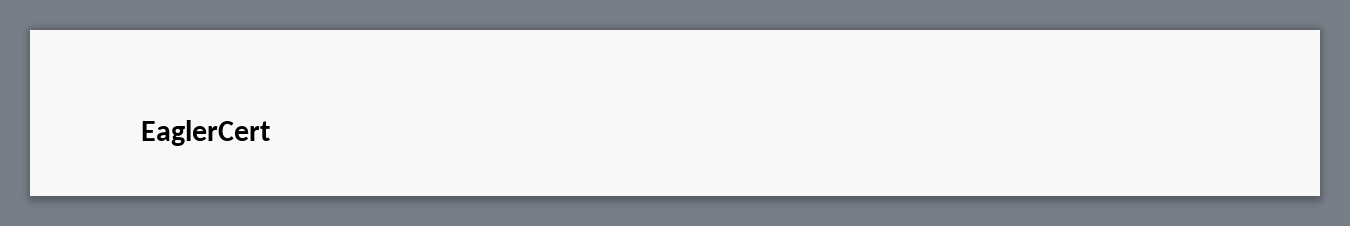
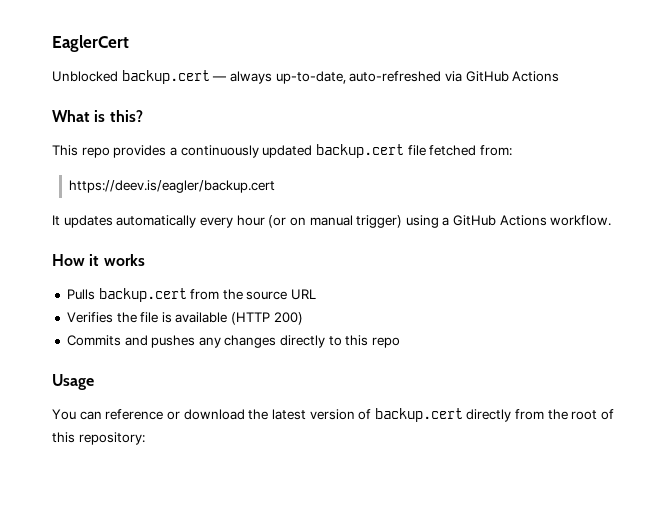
(270, 133) none -> [52,70,560,84] [52,110,143,122] [52,144,512,158] [68,180,275,193] [52,215,612,228] [52,254,145,266] [66,288,317,302] [66,312,303,325] [66,335,401,348] [52,374,94,390] [52,408,615,422] [52,432,145,445] // Unblocked backup.cert — always up-to-date, auto-refreshed via GitHub Actions // What is this? // This repo provides a continuously updated backup.cert file fetched from: // https://deev.is/eagler/backup.cert // It updates automatically every hour (or on manual trigger) using a GitHub Actions workflow. // How it works // Pulls backup.cert from the source URL // Verifies the file is available (HTTP 200) // Commits and pushes any changes directly to this repo // Usage // You can reference or download the latest version of backup.cert directly from the root of this repository:

